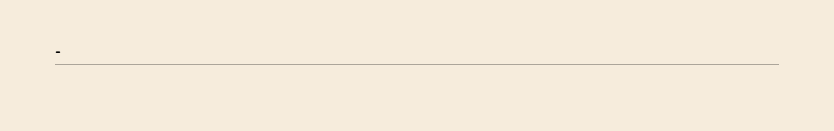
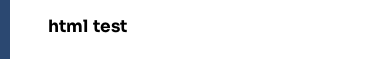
[55,51,61,57] - -> [48,19,127,33] html test

